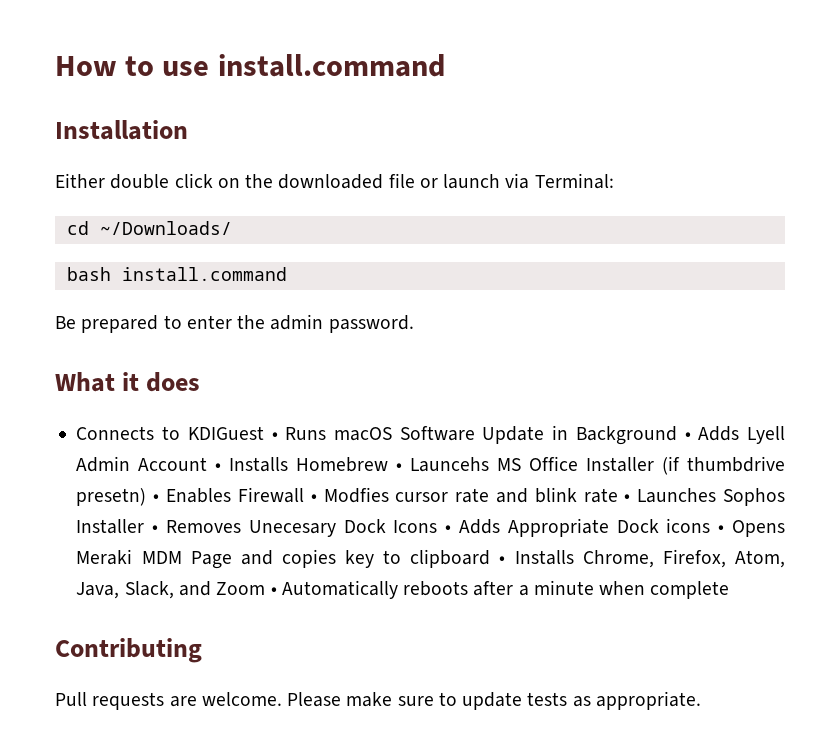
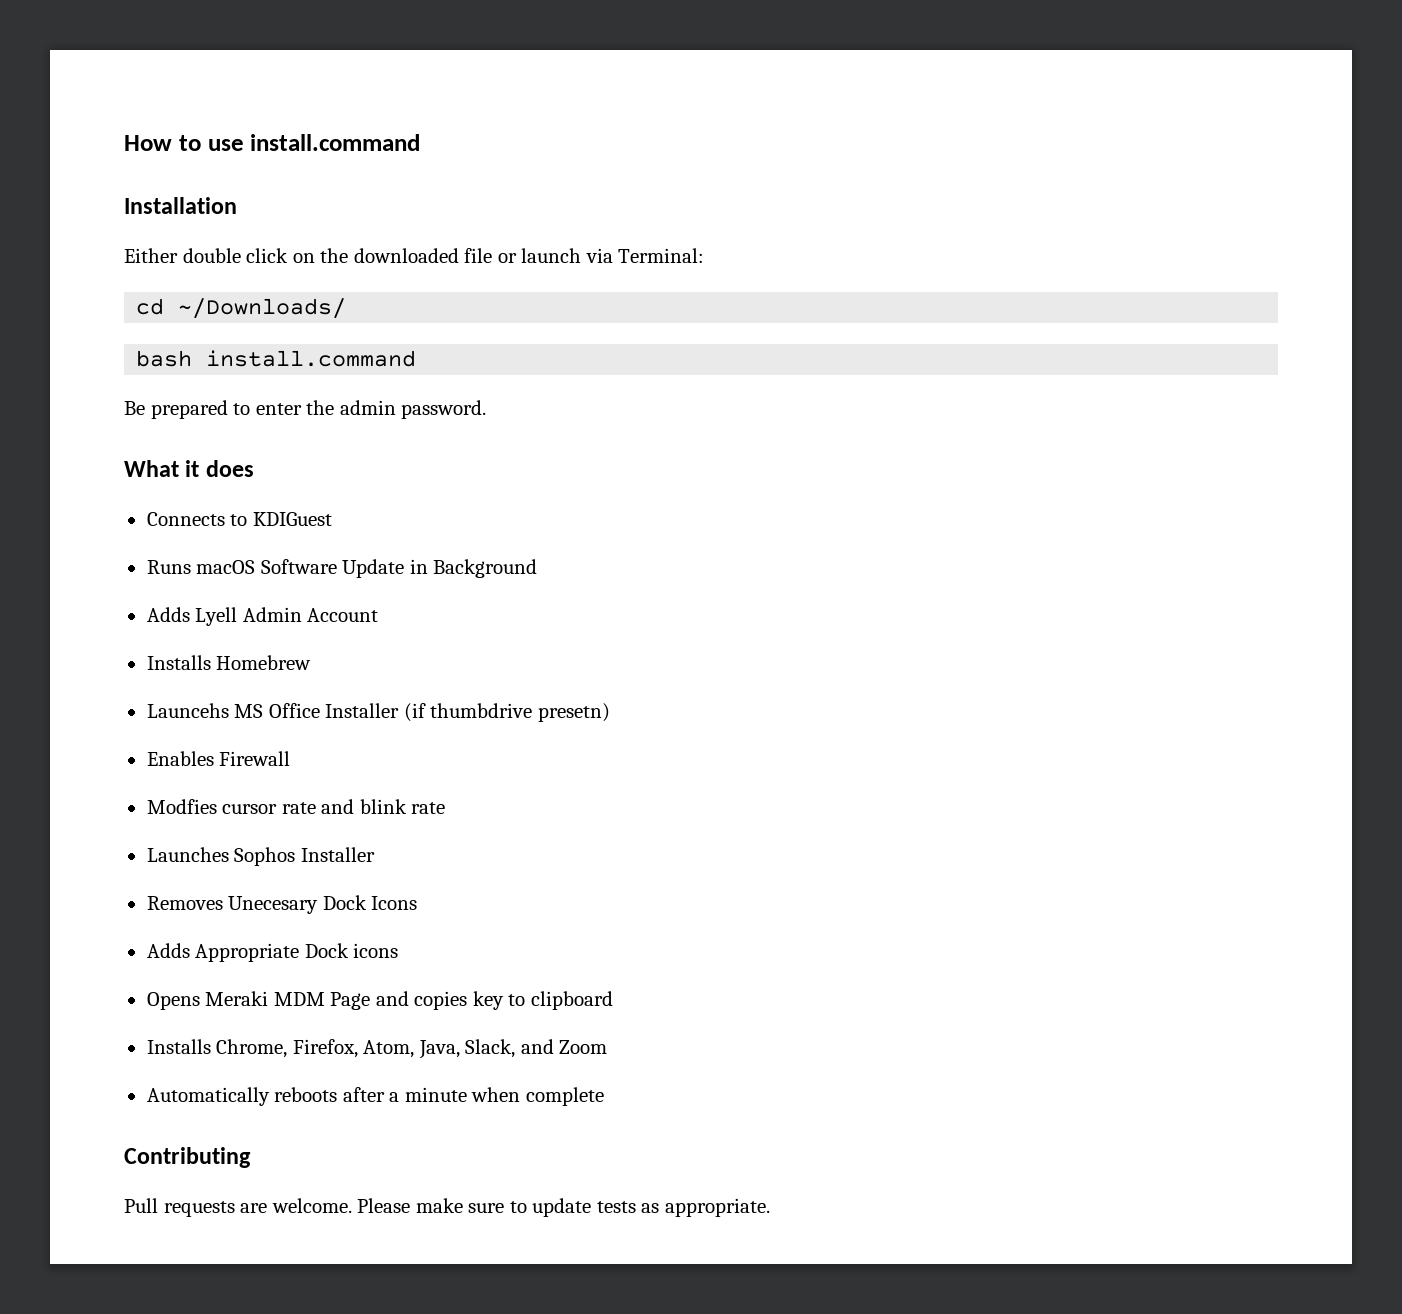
[271,432,278,440] • -> (332, 519) //
[684,432,691,440] • -> (538, 568) //
[215,463,222,471] • -> (379, 615) //
[396,463,403,471] • -> (312, 662) //
[153,494,160,502] • -> (610, 712) //
[310,494,317,502] • -> (291, 758) //
[624,494,631,502] • -> (446, 808) //
[152,525,159,533] • -> (375, 854) //
[445,525,452,533] • -> (418, 903) //
[718,525,725,533] • -> (399, 950) //
[499,556,506,564] • -> (613, 1000) //
[270,587,277,595] • -> (608, 1047) //

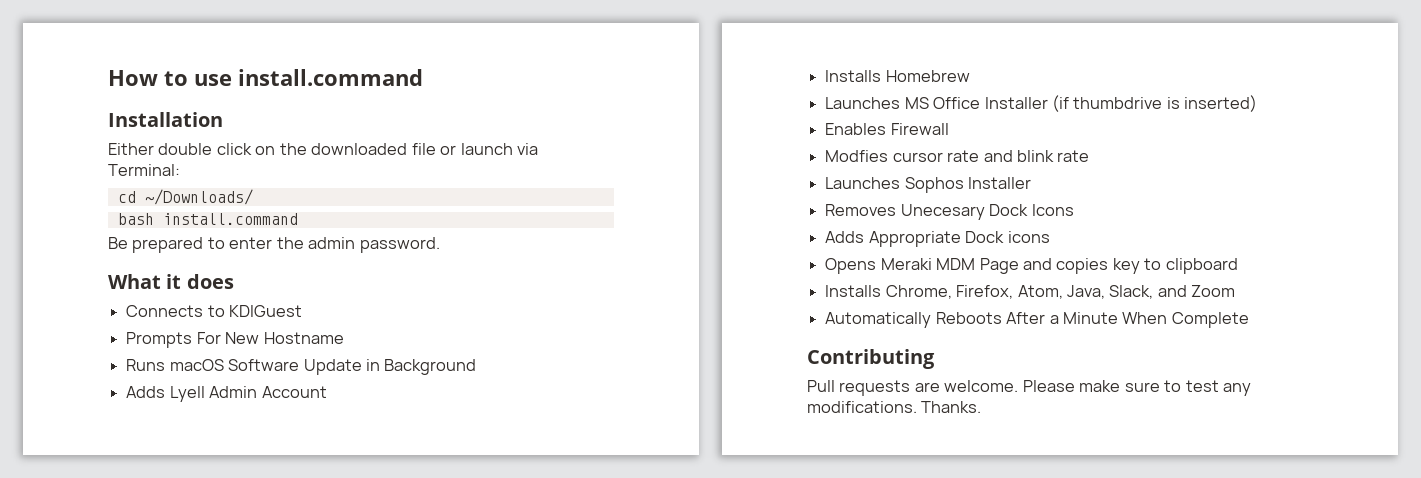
(332, 519) none -> [126,332,344,348] // Prompts For New Hostname
[146,703,229,718] Launcehs -> [825,97,901,109] Launches
[537,703,610,722] presetn) -> [1166,95,1258,112] is inserted)
[274,1087,604,1106] reboots after a minute when complete -> [935,312,1249,328] Reboots After a Minute When Complete
[532,1198,770,1217] update tests as appropriate. -> [1185,380,1252,396] [807,401,982,413] test any modifications. Thanks.

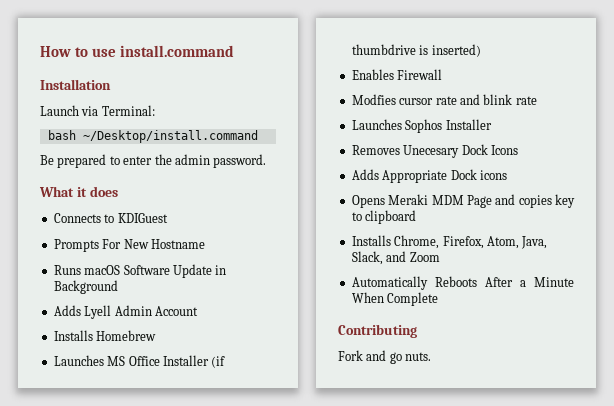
[108,143,513,155] Either double click on the downloaded file or launch -> [40,105,79,116] Launch
[117,189,253,205] // cd ~/Downloads/ -> (155, 110) none
[162,213,298,225] install.command -> [82,130,258,143] ~/Desktop/install.command
[807,380,1252,396] [807,401,982,413] Pull requests are welcome. Please make sure to test any modifications. Thanks. -> [338,350,432,364] Fork and go nuts.

